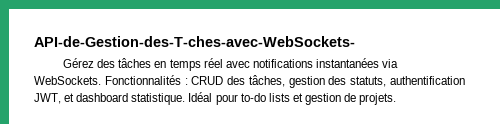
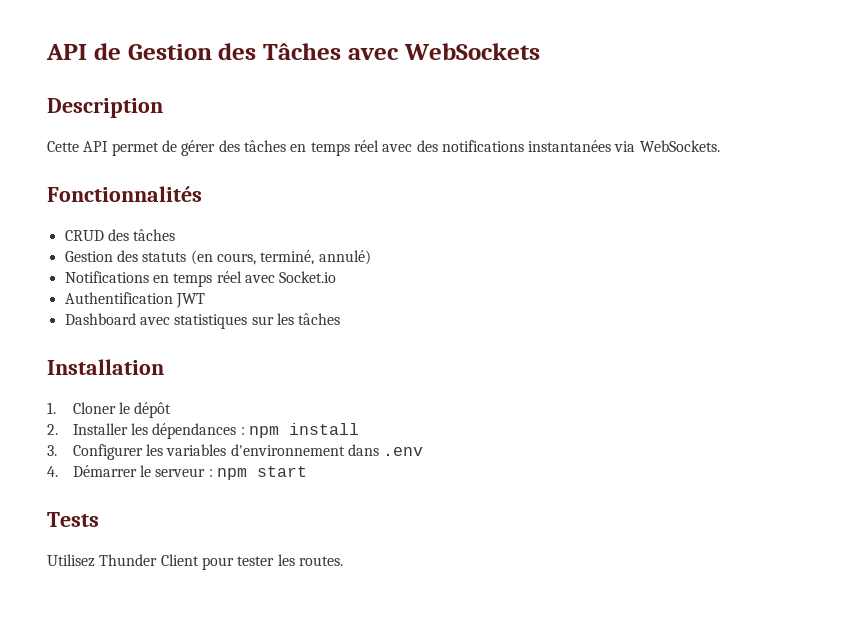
[34,36,355,47] [63,58,95,68] API-de-Gestion-des-T-ches-avec-WebSockets- // Gérez -> [46,43,540,60] [47,98,163,118] [47,140,216,156] API de Gestion des Tâches avec WebSockets // Description // Cette API permet de gérer
(250, 64) none -> [416,140,438,152] des
(101, 80) none -> (720, 146) //
[184,78,188,85] : -> (202, 194) //
[248,75,465,88] [34,92,397,105] tâches, gestion des statuts, authentification JWT, et dashboard statistique. Idéal pour to-do lists et gestion de projets. -> [133,229,176,241] [64,250,371,265] [64,271,337,287] [64,292,205,308] [64,313,341,329] [47,359,164,375] [47,402,172,418] [47,423,359,439] [47,444,424,460] [47,465,307,480] [47,512,99,527] [47,554,343,570] tâches // Gestion des statuts (en cours, terminé, annulé) // Notifications en temps réel avec Socket.io // Authentification JWT // Dashboard avec statistiques sur les tâches // Installation // 1. Cloner le dépôt // 2. Installer les dépendances : npm install // 3. Configurer les variables d'environnement dans .env // 4. Démarrer le serveur : npm start // Tests // Utilisez Thunder Client pour tester les routes.

